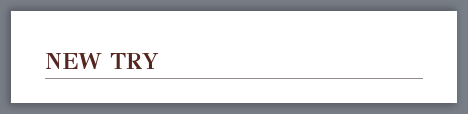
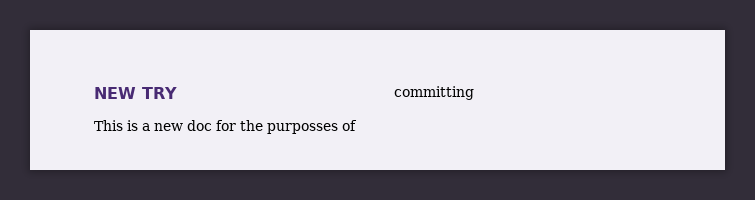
(159, 61) none -> [94,120,357,134] [394,86,474,100] // This is a new doc for the purposses of committing

